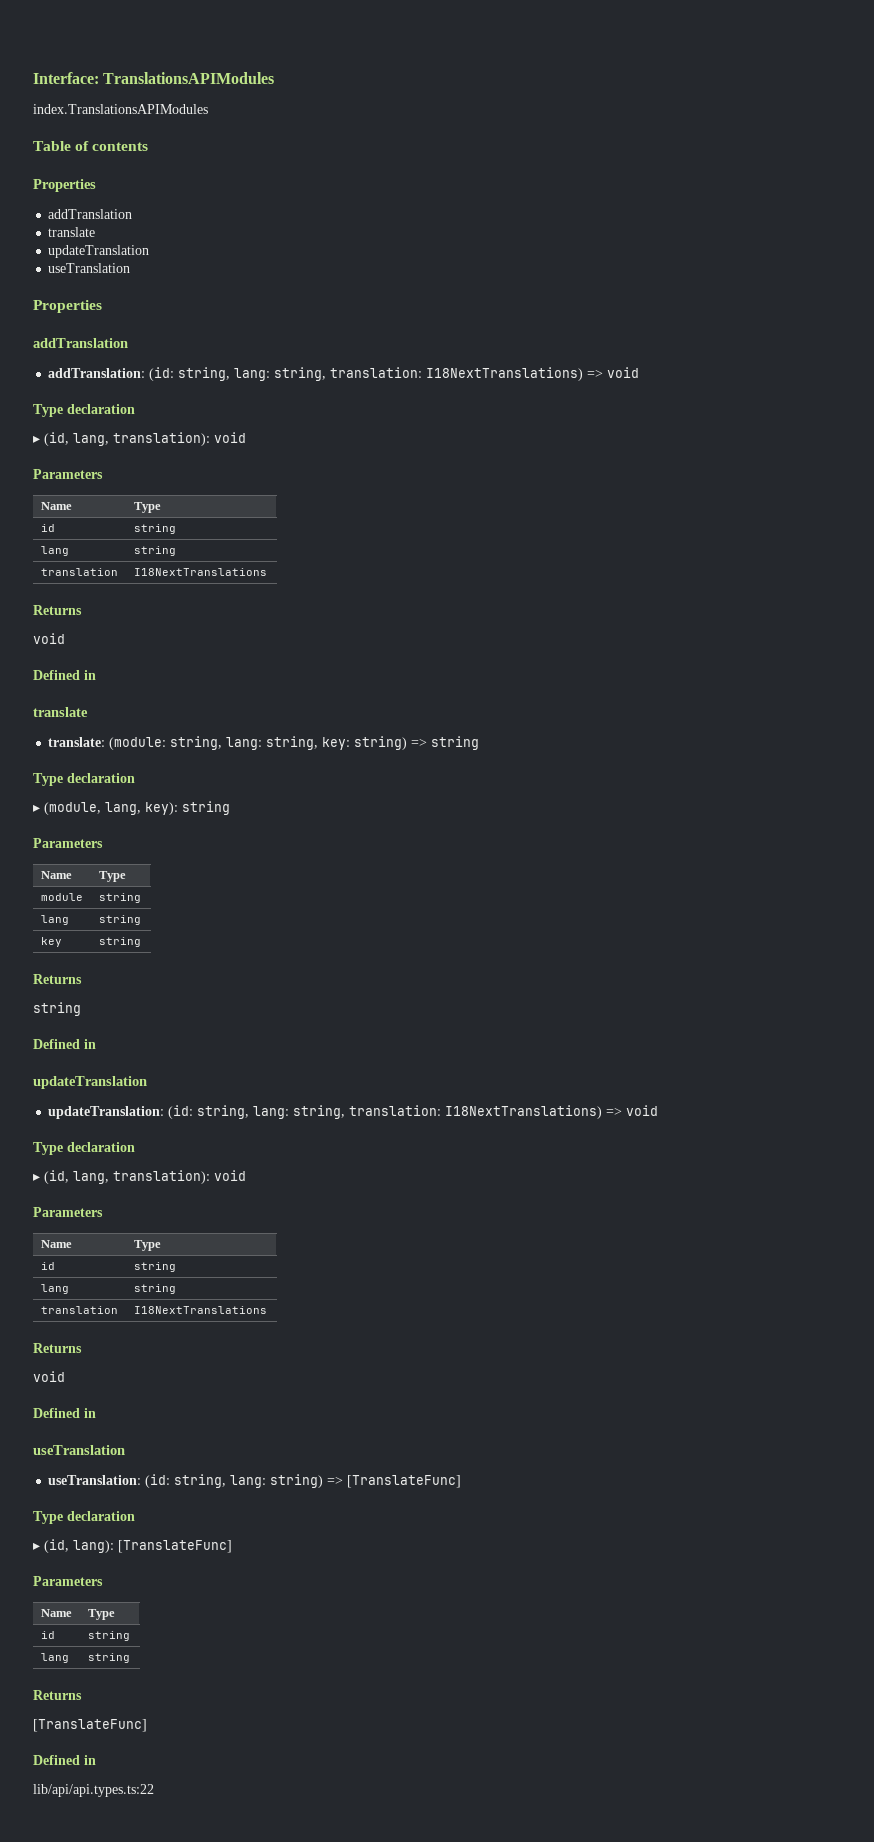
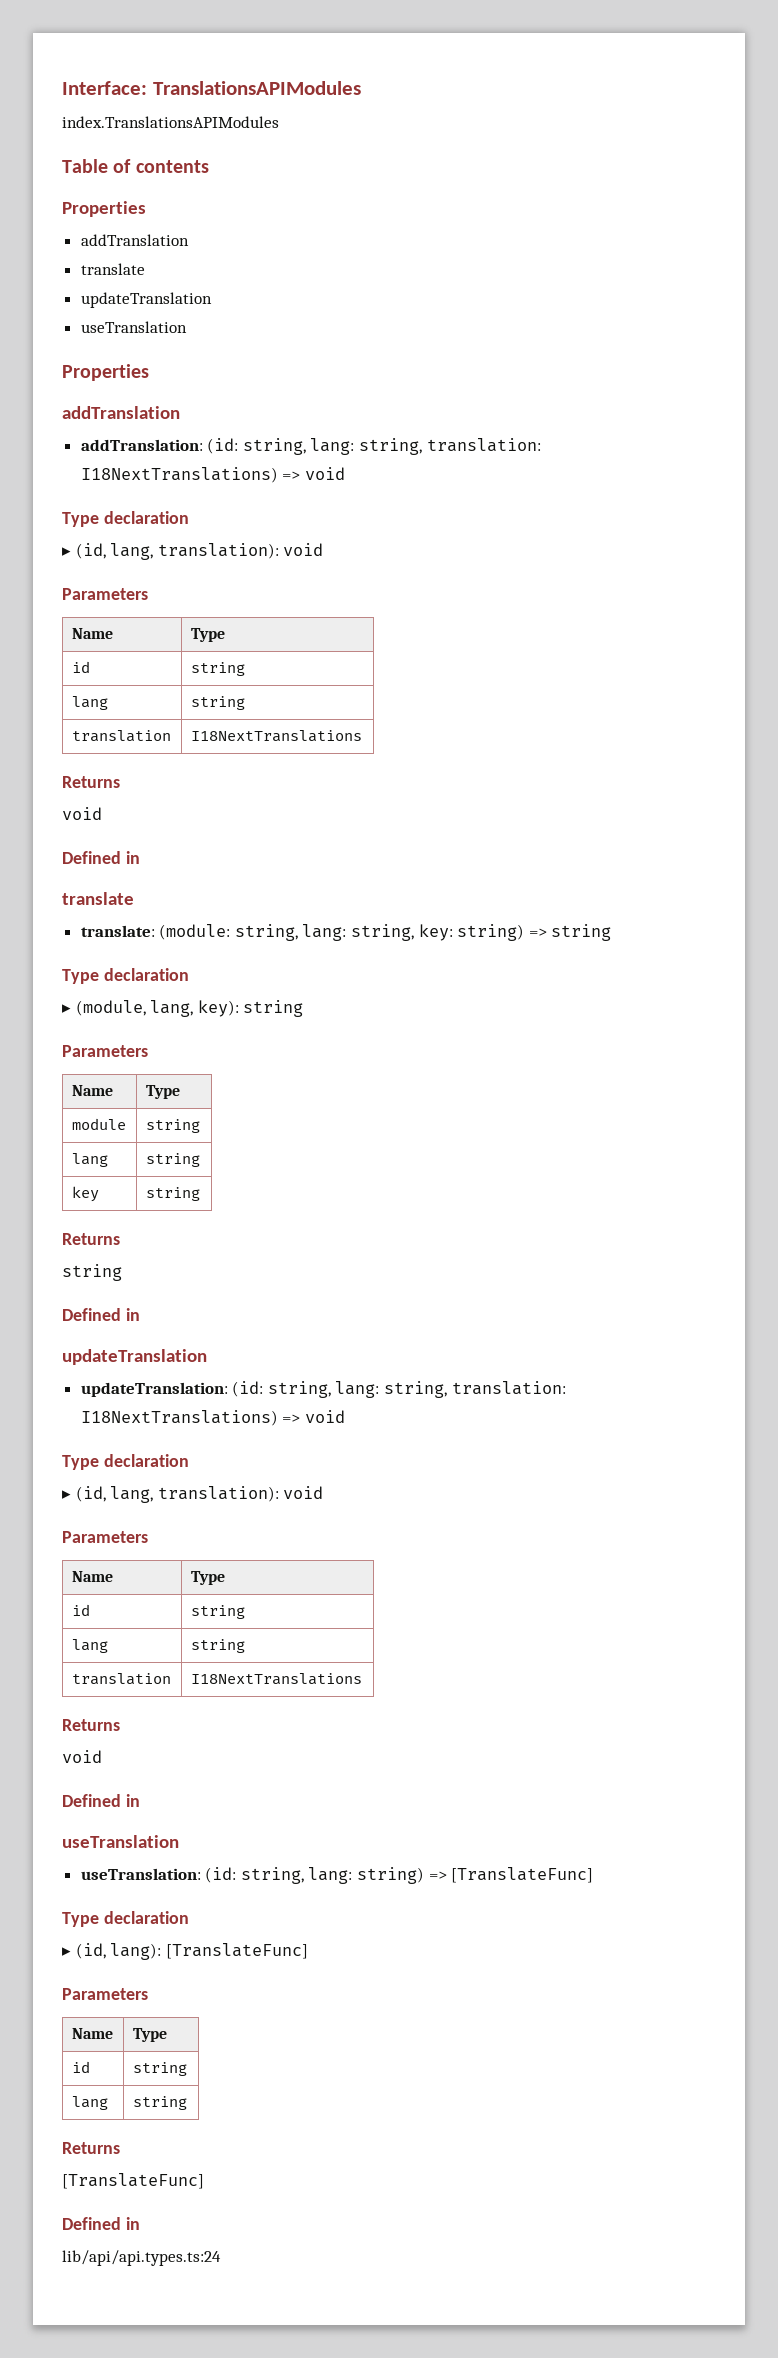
[33,1784,154,1797] lib/api/api.types.ts:22 -> [62,2250,221,2266] lib/api/api.types.ts:24

